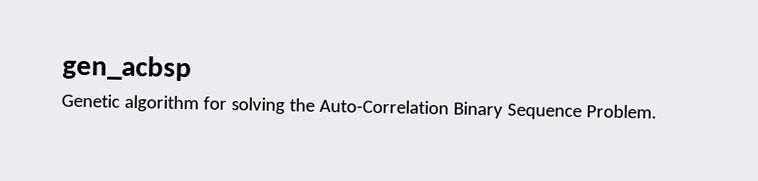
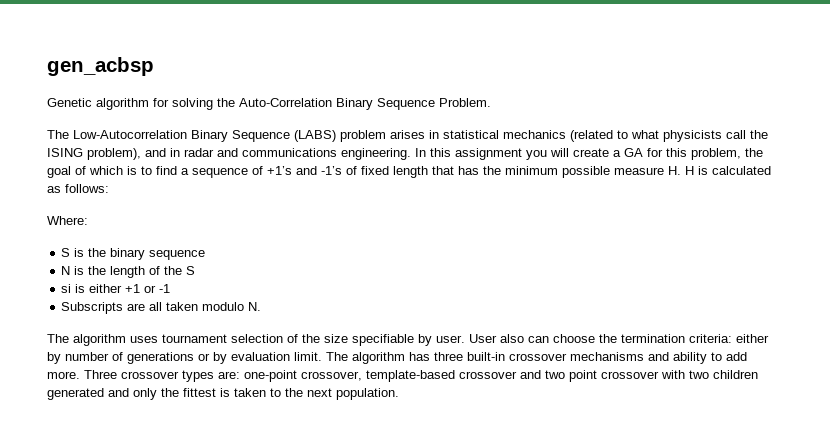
(657, 111) none -> [47,130,768,142] [47,148,763,160] [47,166,771,178] [47,184,109,193] [47,216,88,225] [61,248,206,260] [61,266,196,278] [61,284,171,293] [61,302,262,314] [47,334,769,346] [47,352,747,364] [47,370,758,382] [47,388,399,400] // The Low-Autocorrelation Binary Sequence (LABS) problem arises in statistical mechanics (related to what physicists call the ISING problem), and in radar and communications engineering. In this assignment you will create a GA for this problem, the goal of which is to find a sequence of +1’s and -1’s of fixed length that has the minimum possible measure H. H is calculated as follows: // Where: // S is the binary sequence // N is the length of the S // si is either +1 or -1 // Subscripts are all taken modulo N. // The algorithm uses tournament selection of the size specifiable by user. User also can choose the termination criteria: either by number of generations or by evaluation limit. The algorithm has three built-in crossover mechanisms and ability to add more. Three crossover types are: one-point crossover, template-based crossover and two point crossover with two children generated and only the fittest is taken to the next population.

